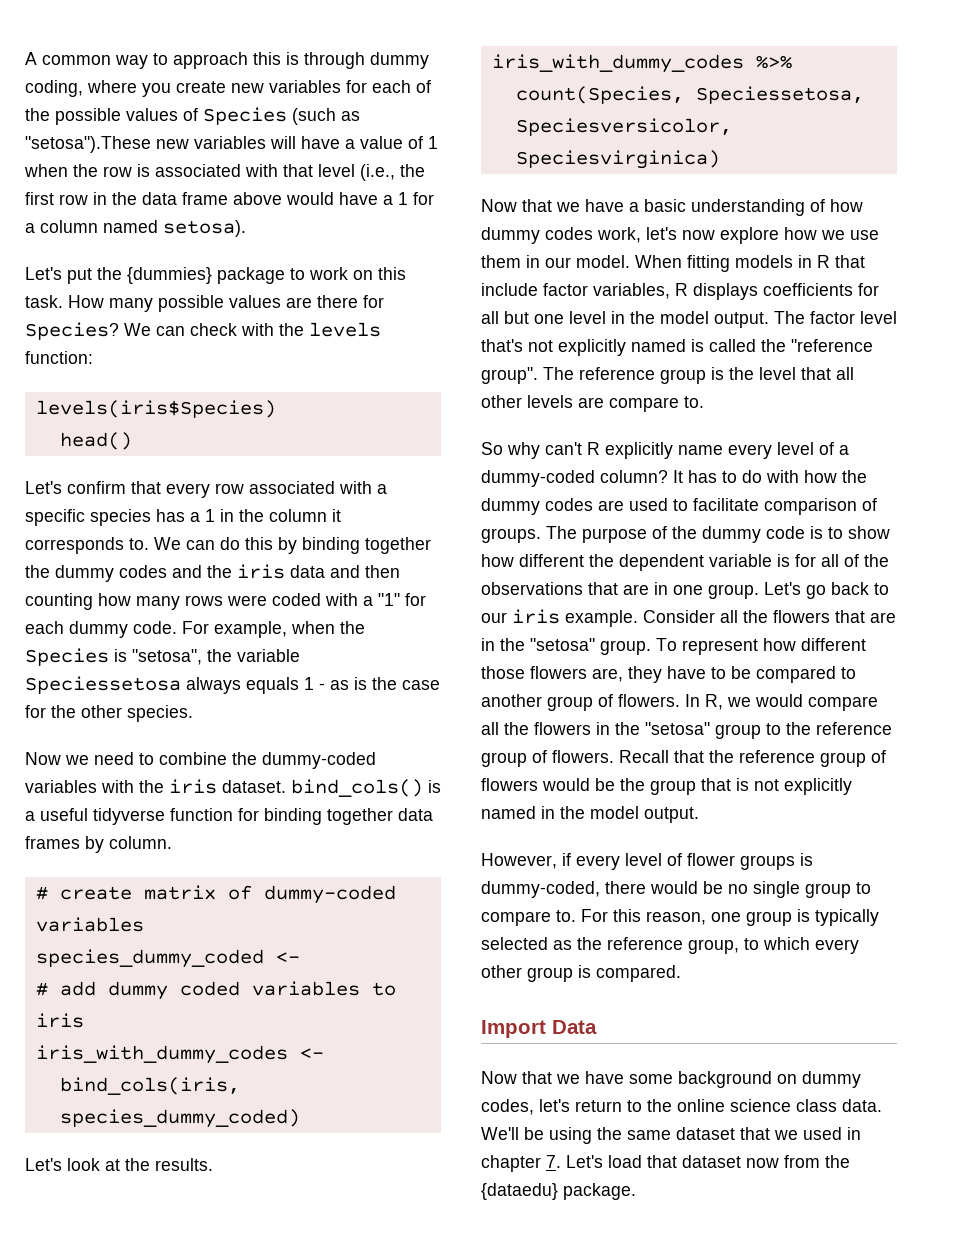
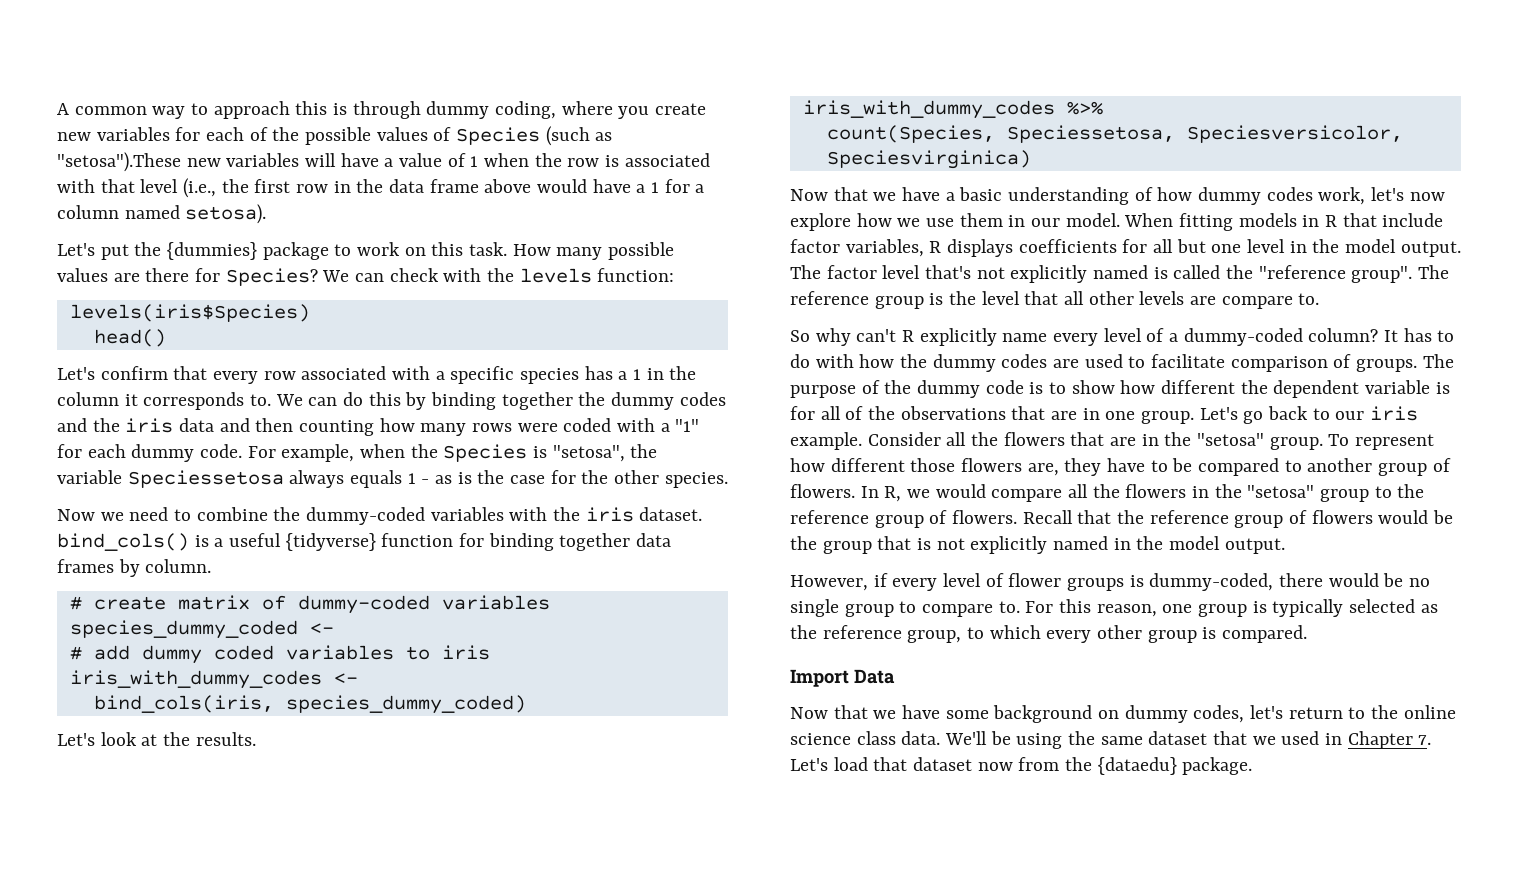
[93,808,165,825] tidyverse -> [285,533,376,551] {tidyverse}
[481,1155,541,1172] chapter -> [1347,731,1413,749] Chapter

